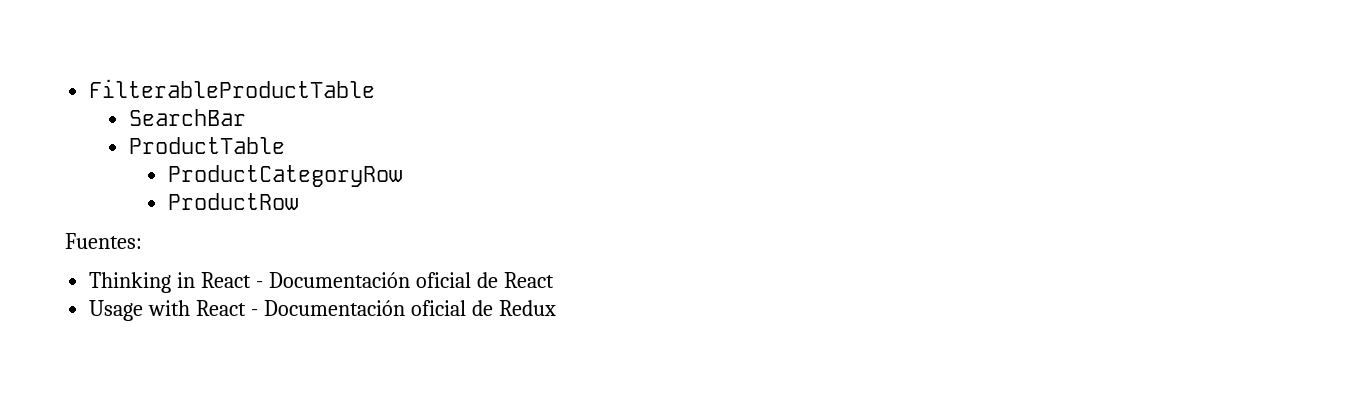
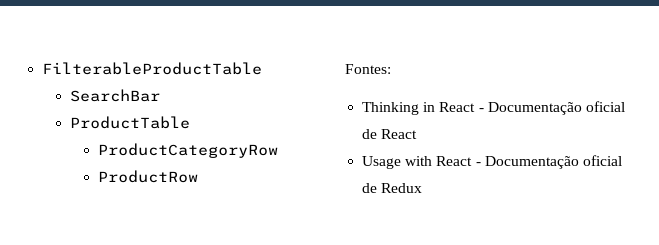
[65,233,142,249] Fuentes: -> [345,64,391,74] Fontes:
[268,272,410,288] Documentación -> [487,102,582,115] Documentação
[263,300,405,316] Documentación -> [484,156,579,169] Documentação

